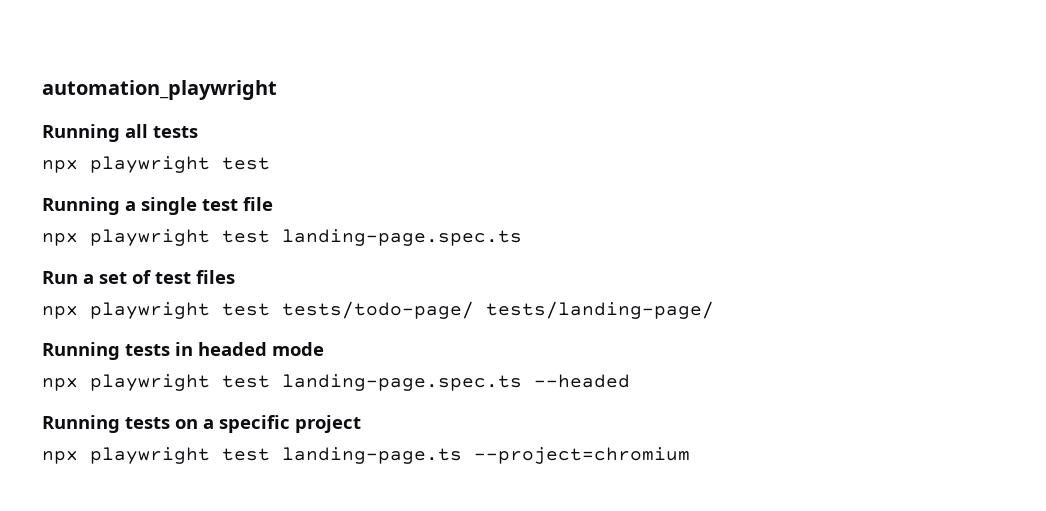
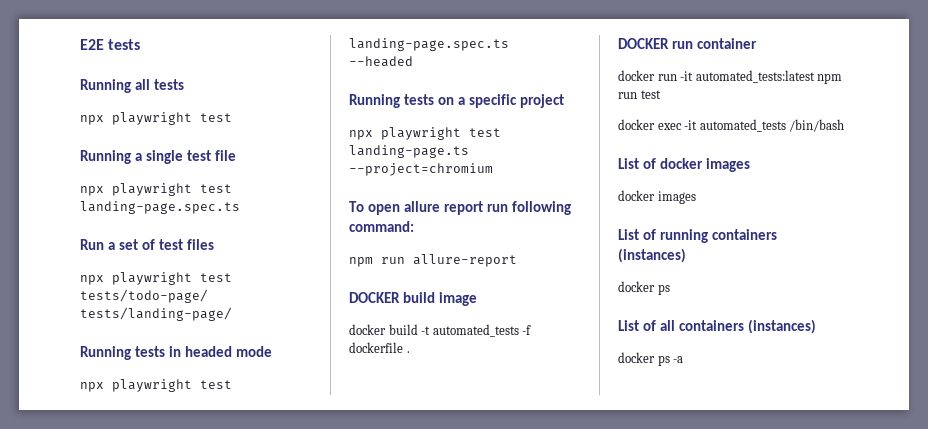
[42,80,277,100] automation_playwright -> [80,39,141,50] E2E tests
(690, 455) none -> [349,201,572,215] [349,221,414,232] [349,254,517,267] [349,292,478,306] [349,324,532,337] [349,342,410,353] [618,38,758,49] [618,70,843,84] [618,90,661,99] [618,119,845,132] [618,158,751,172] [618,190,696,204] [618,229,778,243] [618,248,686,263] [618,281,670,295] [618,319,817,334] [618,352,684,366] // To open allure report run following command: // npm run allure-report // DOCKER build image // docker build -t automated_tests -f dockerfile . // DOCKER run container // docker run -it automated_tests:latest npm run test // docker exec -it automated_tests /bin/bash // List of docker images // docker images // List of running containers (instances) // docker ps // List of all containers (instances) // docker ps -a

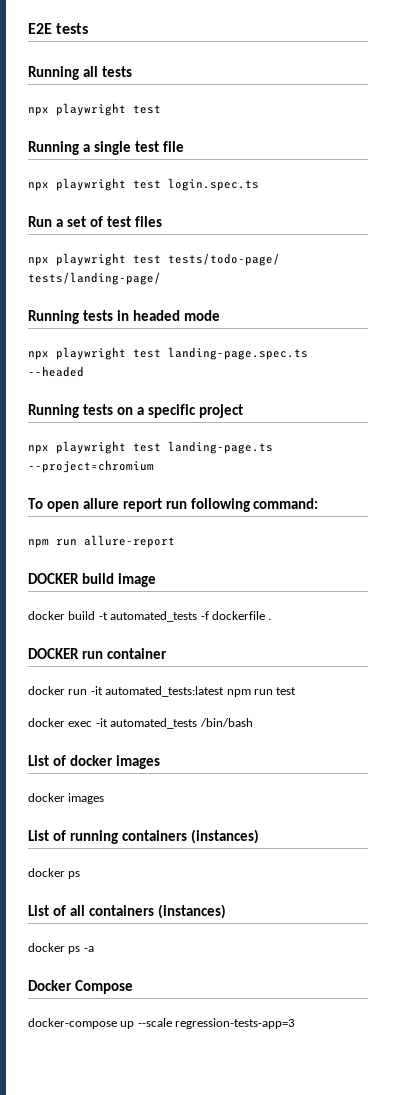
[80,201,240,214] landing-page.spec.ts -> [168,178,259,191] login.spec.ts
(684, 359) none -> [28,980,133,994] [28,1018,296,1029] // Docker Compose // docker-compose up --scale regression-tests-app=3

